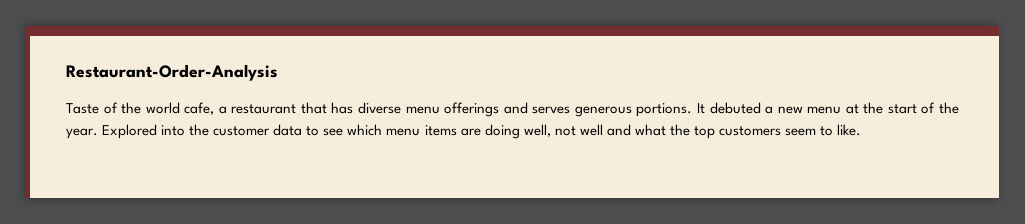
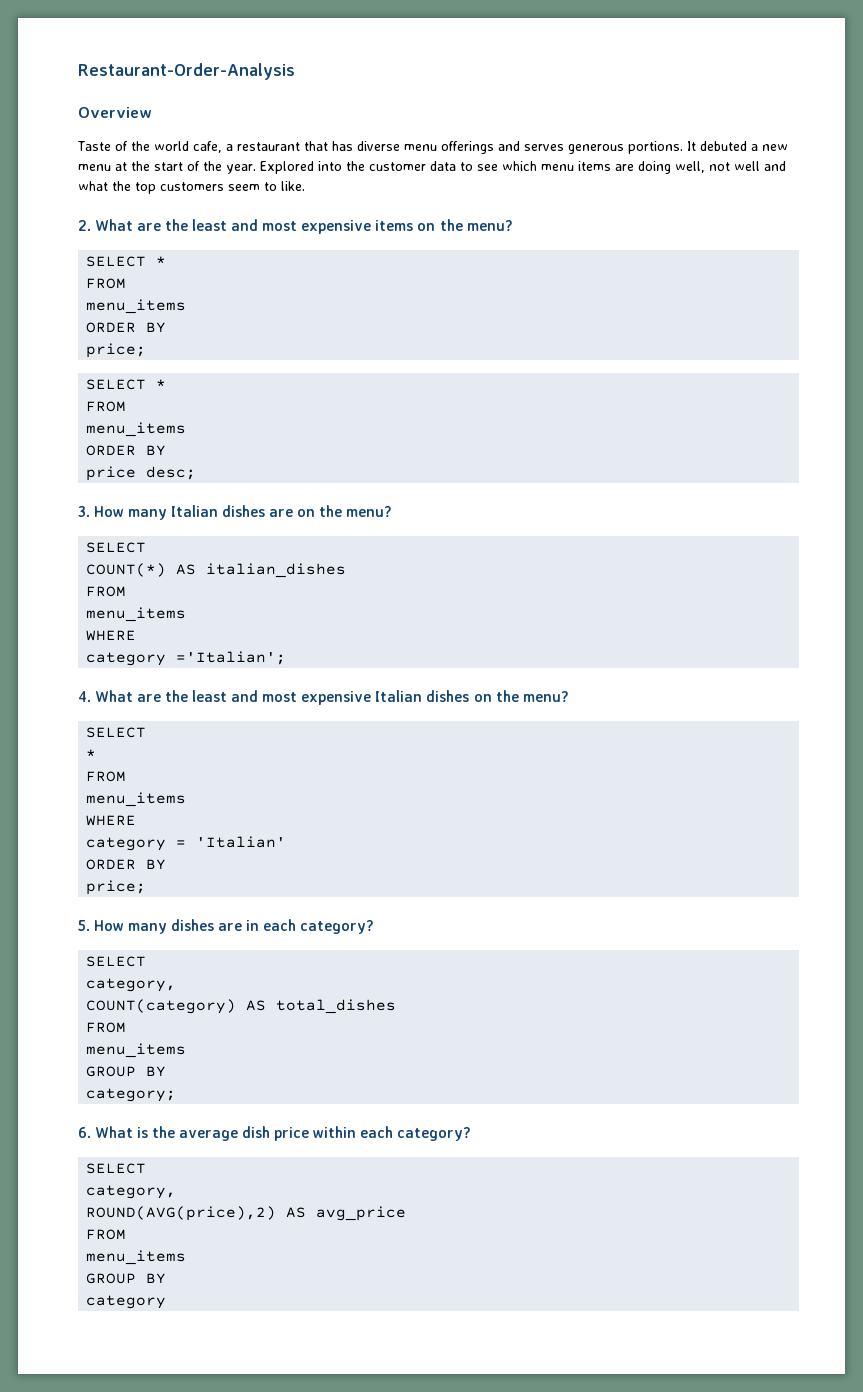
(278, 72) none -> [78,107,151,118] // Overview
(862, 130) none -> [78,219,513,234] [86,256,167,267] [86,278,127,289] [86,299,187,314] [86,322,167,333] [86,343,147,358] [86,379,167,390] [86,401,127,412] [86,422,187,437] [86,445,167,456] [86,466,197,481] [78,505,393,520] [86,542,147,553] [86,563,347,578] [86,586,127,597] [86,607,187,622] [86,630,137,641] [86,651,287,666] [78,690,569,705] [86,727,147,738] [86,749,97,759] [86,771,127,782] [86,792,187,807] [86,815,137,826] [86,836,287,851] [86,859,167,870] [86,880,147,895] [78,919,375,934] [86,956,147,967] [86,978,177,992] [86,999,397,1014] [86,1022,127,1033] [86,1043,187,1058] [86,1066,167,1077] [86,1088,177,1102] [78,1126,472,1141] [86,1163,147,1174] [86,1185,177,1199] [86,1206,407,1221] [86,1229,127,1240] [86,1250,187,1265] [86,1273,167,1284] [86,1295,167,1309] // 2. What are the least and most expensive items on the menu? // SELECT * // FROM // menu_items // ORDER BY // price; // SELECT * // FROM // menu_items // ORDER BY // price desc; // 3. How many Italian dishes are on the menu? // SELECT // COUNT(*) AS italian_dishes // FROM // menu_items // WHERE // category ='Italian'; // 4. What are the least and most expensive Italian dishes on the menu? // SELECT // * // FROM // menu_items // WHERE // category = 'Italian' // ORDER BY // price; // 5. How many dishes are in each category? // SELECT // category, // COUNT(category) AS total_dishes // FROM // menu_items // GROUP BY // category; // 6. What is the average dish price within each category? // SELECT // category, // ROUND(AVG(price),2) AS avg_price // FROM // menu_items // GROUP BY // category

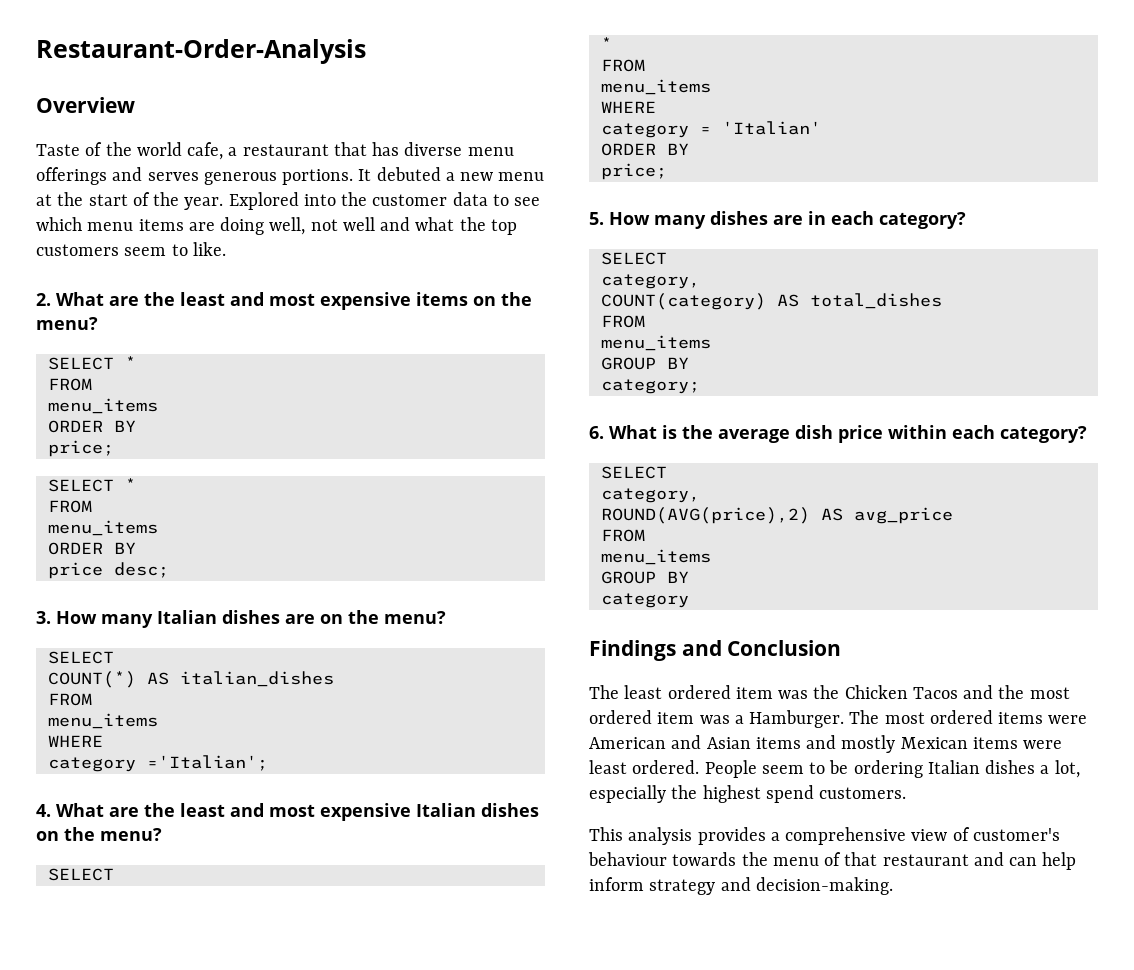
(167, 1302) none -> [589,640,842,661] [589,685,1070,699] [589,710,1088,728] [589,735,1063,753] [589,760,1080,778] [589,785,907,803] [589,827,1060,845] [588,852,1077,870] [589,877,893,895] // Findings and Conclusion // The least ordered item was the Chicken Tacos and the most ordered item was a Hamburger. The most ordered items were American and Asian items and mostly Mexican items were least ordered. People seem to be ordering Italian dishes a lot, especially the highest spend customers. // This analysis provides a comprehensive view of customer's behaviour towards the menu of that restaurant and can help inform strategy and decision-making.

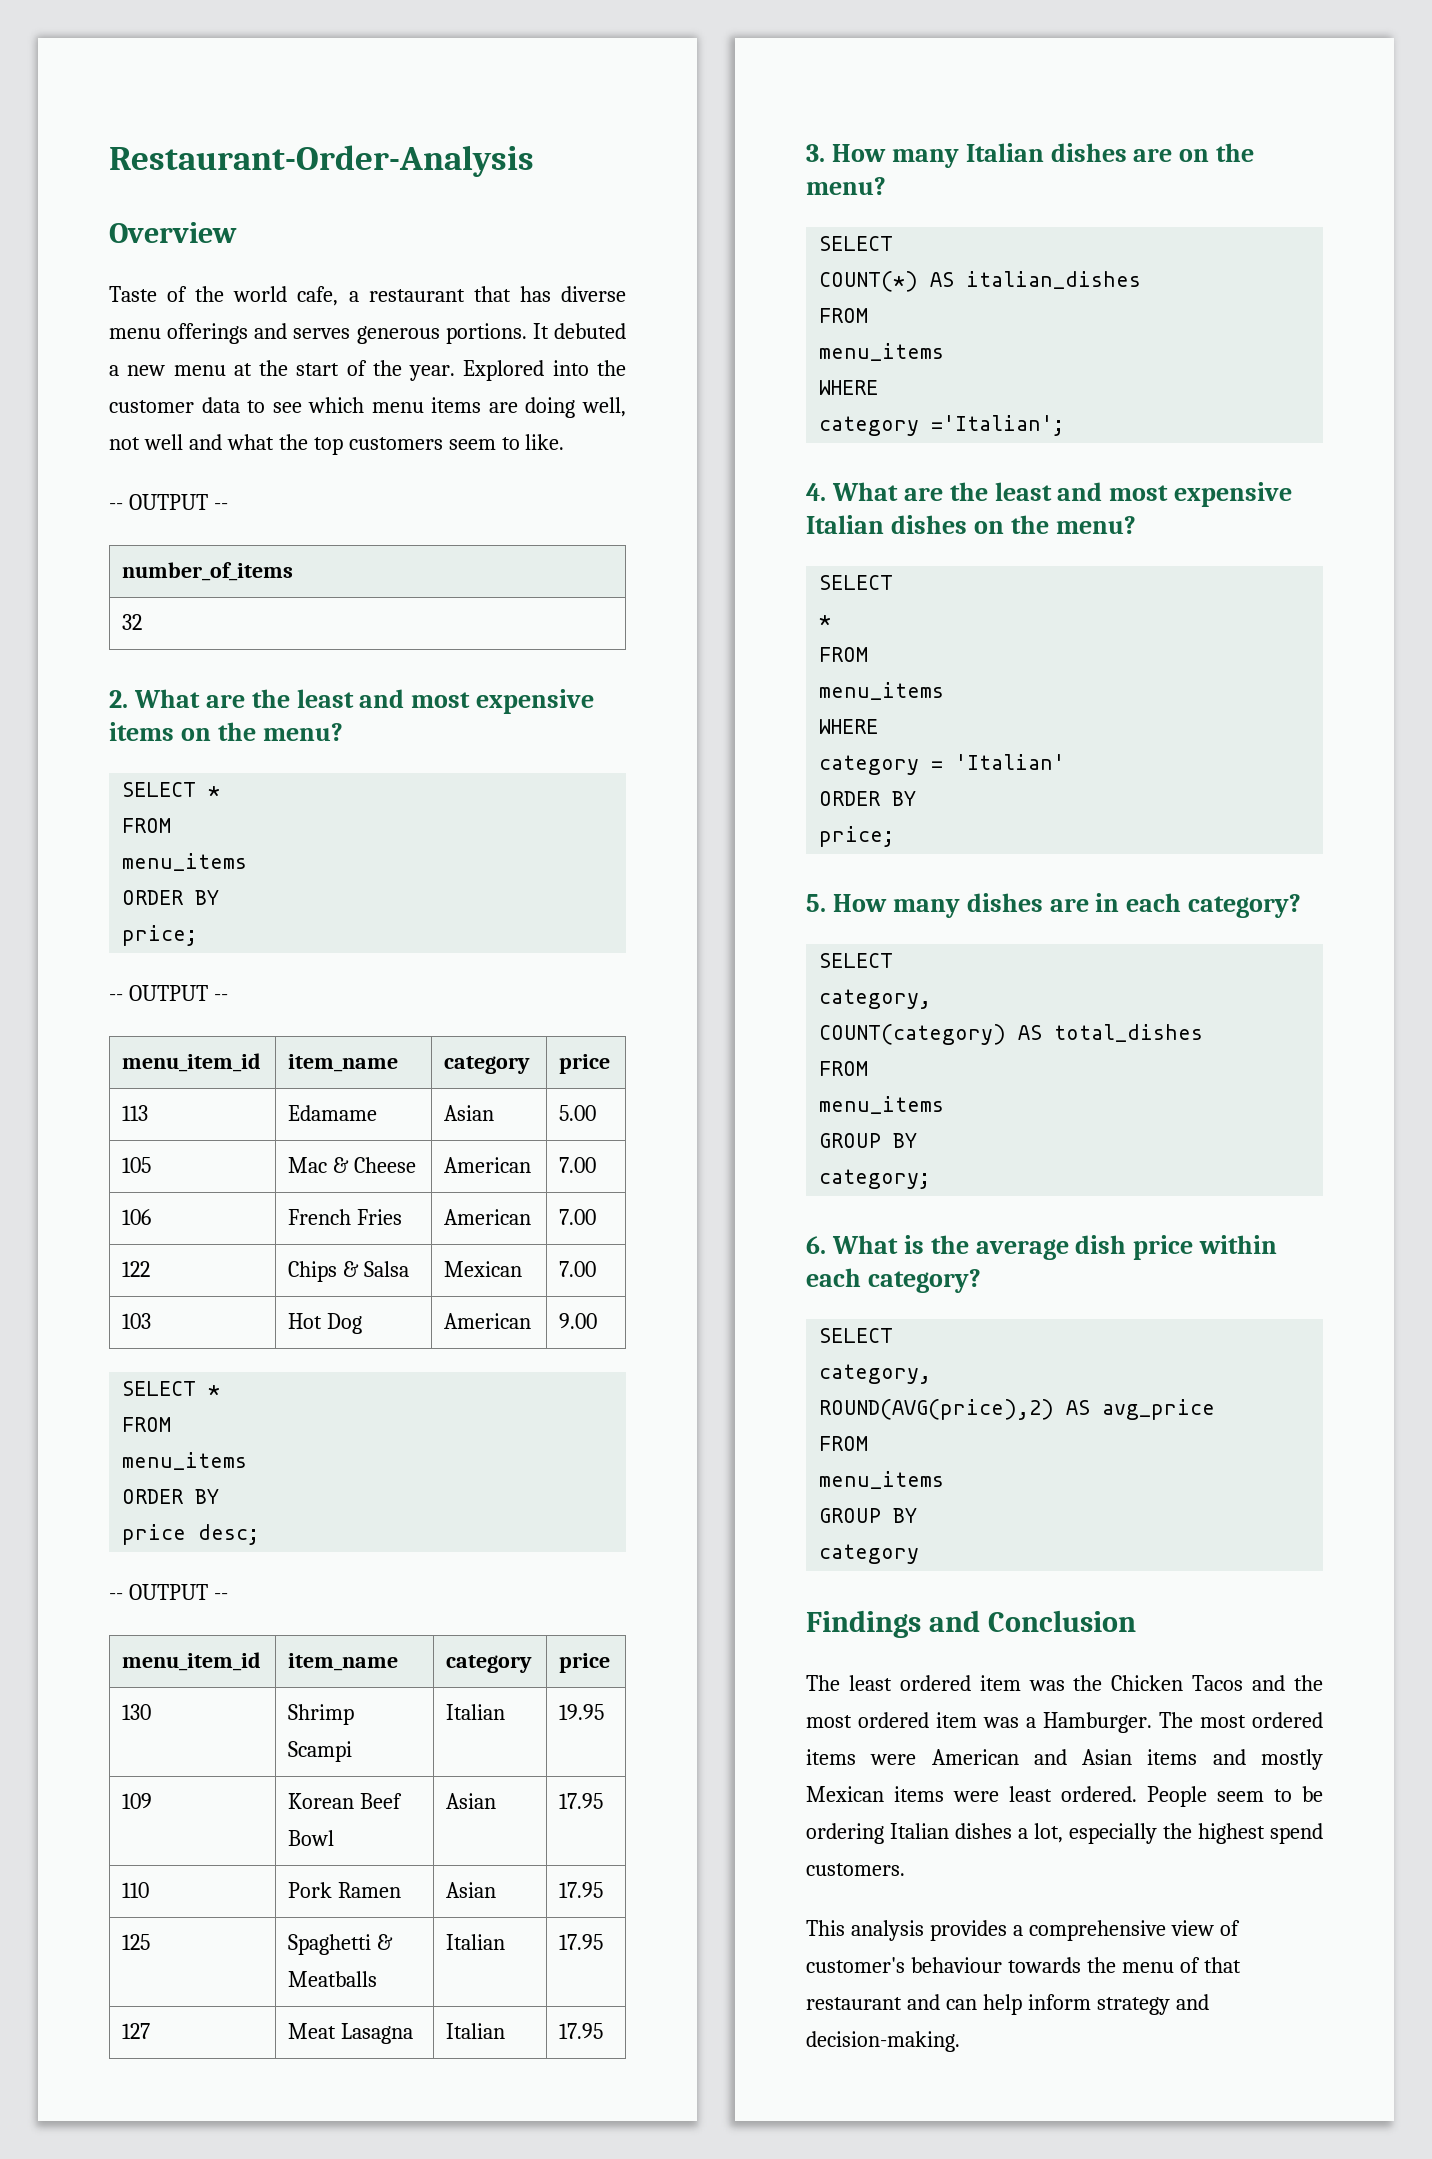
(226, 249) none -> [109,494,228,510] [122,562,294,581] [122,614,143,630] // -- OUTPUT -- // number_of_items // 32
(114, 448) none -> [109,985,228,1001] [122,1053,262,1072] [288,1054,399,1072] [444,1056,531,1074] [559,1054,611,1074] [122,1105,149,1121] [288,1105,378,1121] [444,1105,495,1121] [559,1105,597,1121] [122,1157,152,1173] [288,1157,417,1173] [444,1157,532,1173] [559,1157,597,1173] [122,1209,152,1225] [288,1209,403,1225] [444,1209,532,1225] [559,1209,597,1225] [122,1261,151,1277] [288,1261,410,1282] [444,1261,523,1277] [559,1261,597,1277] [122,1313,152,1329] [288,1313,363,1334] [444,1313,532,1329] [559,1313,598,1329] // -- OUTPUT -- // menu_item_id | item_name | category | price // 113 | Edamame | Asian | 5.00 // 105 | Mac & Cheese | American | 7.00 // 106 | French Fries | American | 7.00 // 122 | Chips & Salsa | Mexican | 7.00 // 103 | Hot Dog | American | 9.00
(169, 570) none -> [109,1584,228,1600] [122,1652,262,1671] [288,1653,399,1671] [446,1655,533,1673] [559,1653,611,1673] [122,1704,152,1720] [288,1704,355,1725] [288,1741,353,1762] [446,1704,506,1720] [559,1704,605,1720] [122,1793,153,1809] [288,1793,403,1809] [288,1830,335,1846] [446,1793,497,1809] [559,1793,604,1809] [122,1882,150,1898] [288,1882,402,1898] [446,1882,497,1898] [559,1882,604,1898] [122,1934,151,1950] [288,1934,394,1955] [288,1971,378,1987] [446,1934,506,1950] [559,1934,604,1950] [122,2023,151,2039] [288,2023,414,2044] [446,2023,506,2039] [559,2023,604,2039] // -- OUTPUT -- // menu_item_id | item_name | category | price // 130 | Shrimp Scampi | Italian | 19.95 // 109 | Korean Beef Bowl | Asian | 17.95 // 110 | Pork Ramen | Asian | 17.95 // 125 | Spaghetti & Meatballs | Italian | 17.95 // 127 | Meat Lasagna | Italian | 17.95

